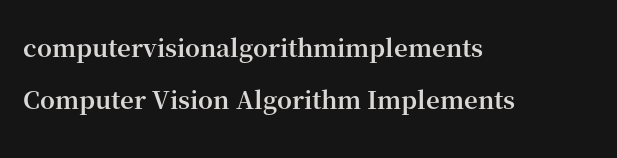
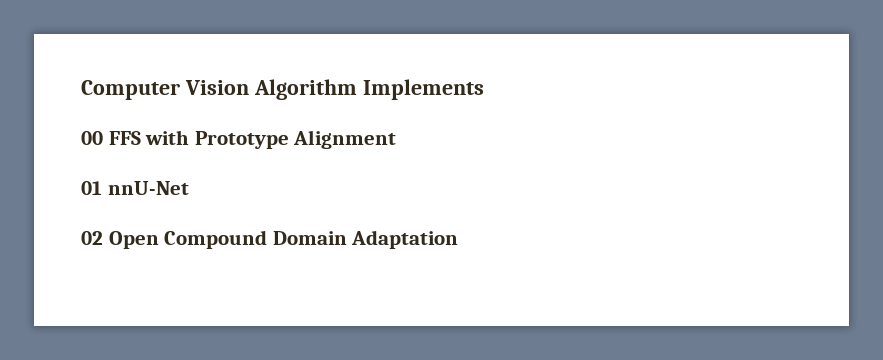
[23,37,483,63] computervisionalgorithmimplements // -> (81, 90) none
(516, 102) none -> [81,130,397,149] [81,181,189,195] [81,230,459,249] // 00 FFS with Prototype Alignment // 01 nnU-Net // 02 Open Compound Domain Adaptation

